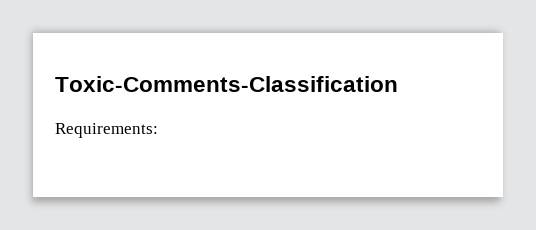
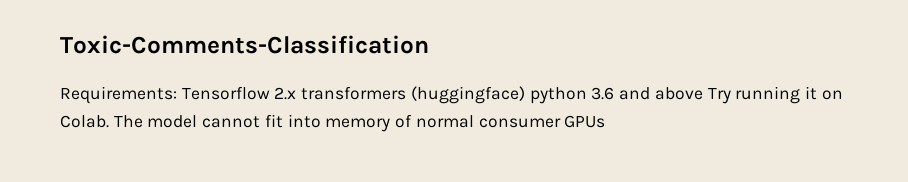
(158, 130) none -> [181,86,843,104] [60,114,606,132] Tensorflow 2.x transformers (huggingface) python 3.6 and above Try running it on Colab. The model cannot fit into memory of normal consumer GPUs

